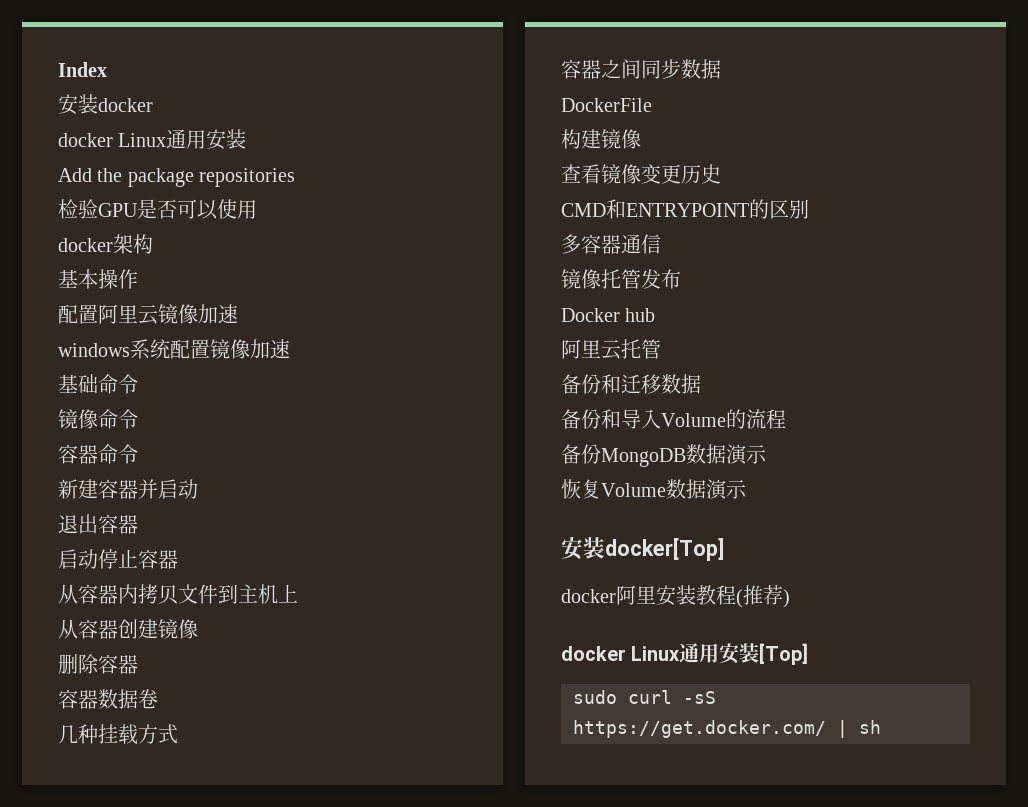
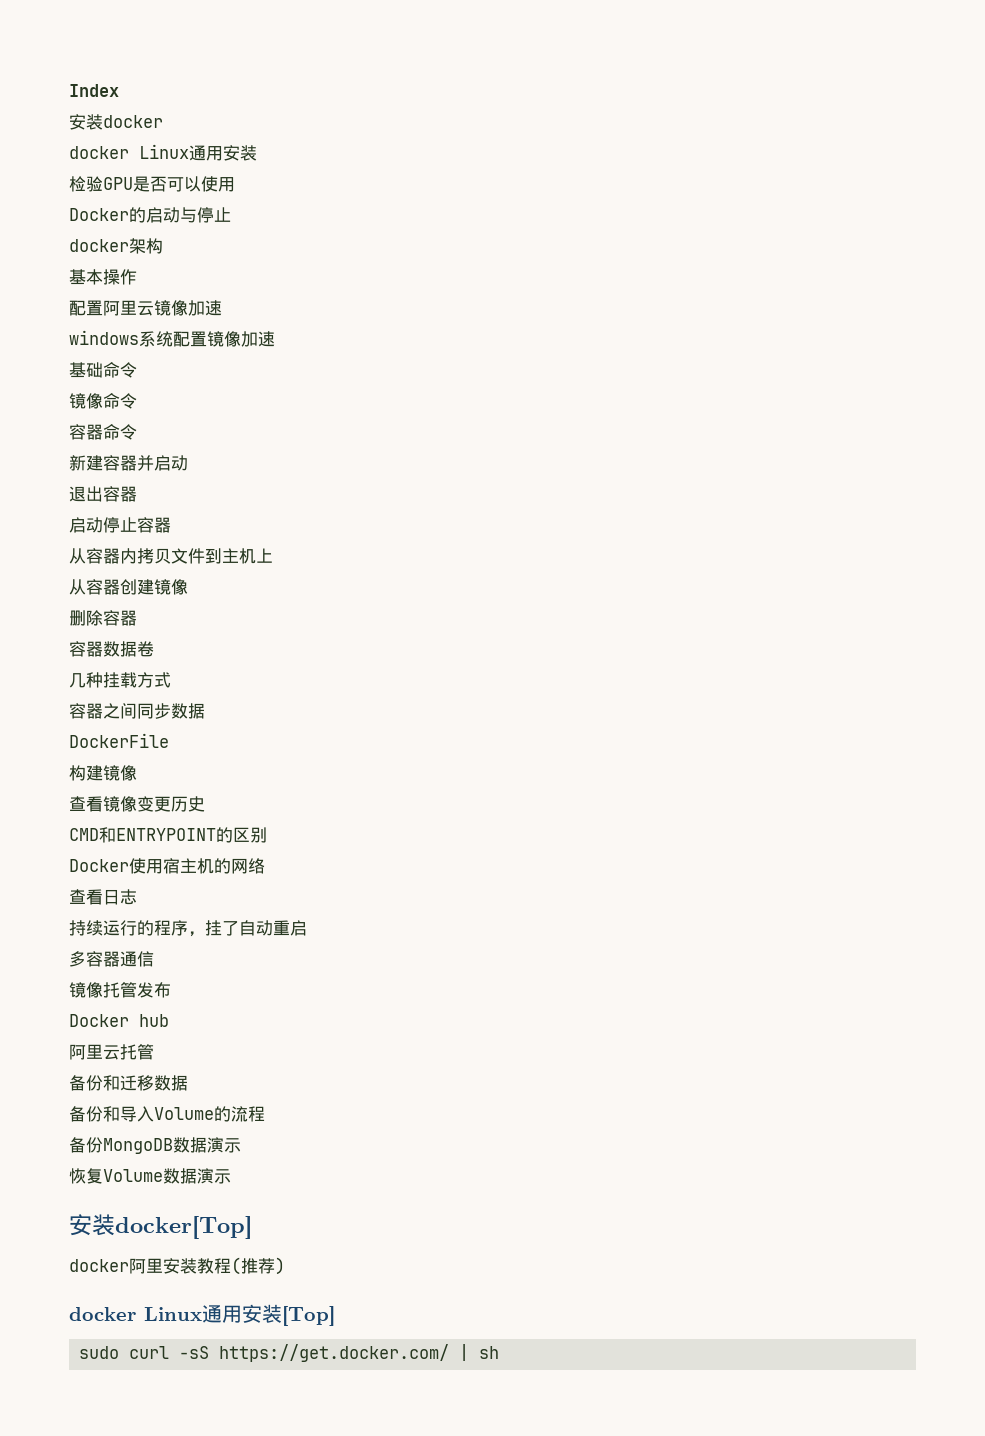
[58,168,296,187] // Add the package repositories -> (257, 153) none
(257, 209) none -> [69,207,231,223] // Docker的启动与停止
(809, 209) none -> [69,858,265,874] [69,889,137,905] [69,920,307,937] // Docker使用宿主机的网络 // 查看日志 // 持续运行的程序，挂了自动重启

